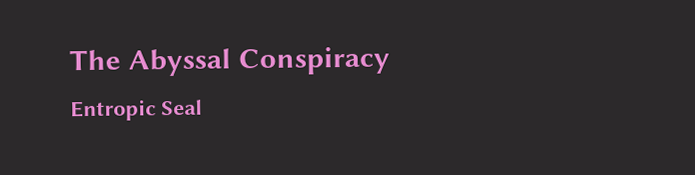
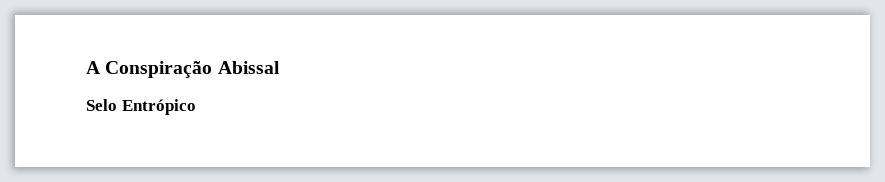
[69,45,390,77] [70,99,203,122] The Abyssal Conspiracy // Entropic Seal -> [86,61,280,78] [86,99,196,115] A Conspiração Abissal // Selo Entrópico

